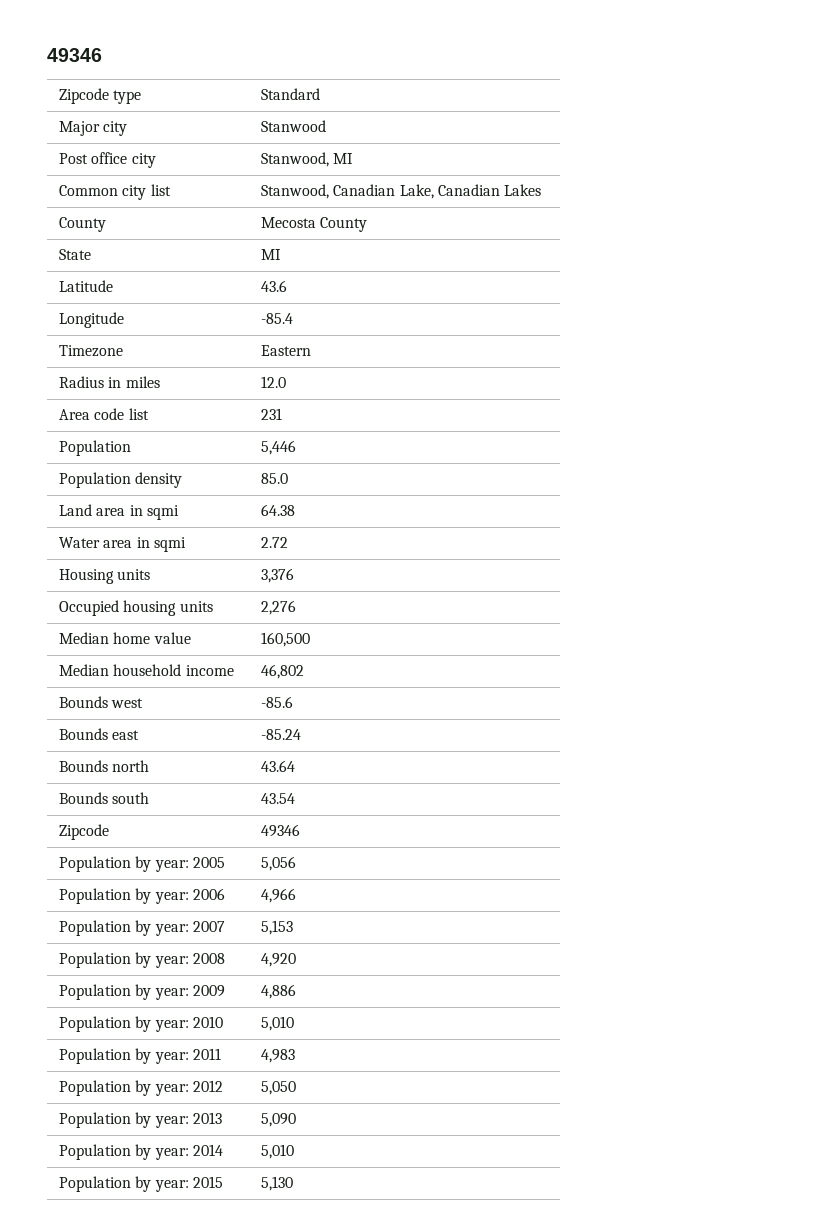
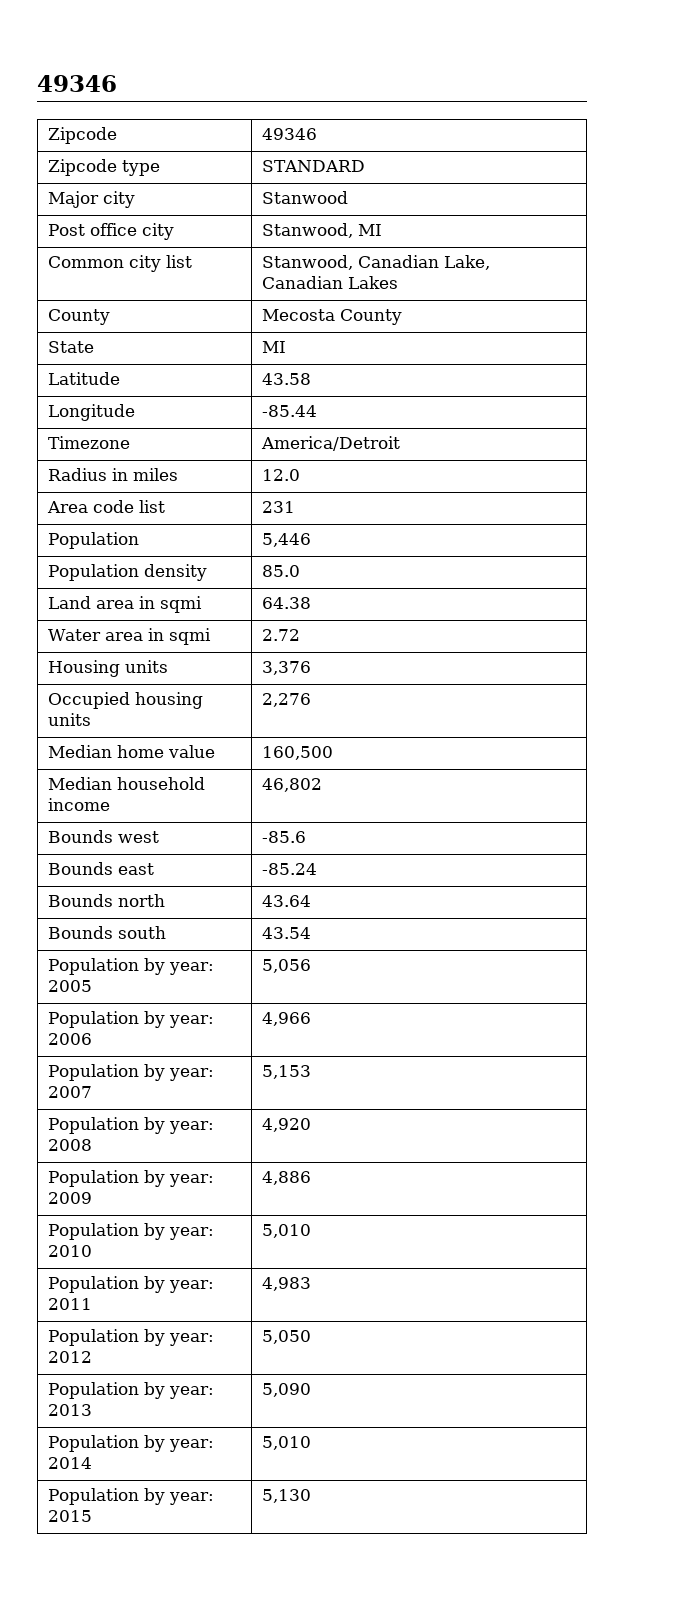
[47,48,102,62] 49346 -> [37,75,117,92] [48,127,118,144] [262,128,318,140] 49346 // Zipcode | 49346
[261,88,321,100] Standard -> [262,160,366,172] STANDARD
[261,280,288,292] 43.6 -> [262,373,312,385] 43.58
[261,313,294,324] -85.4 -> [262,405,318,417] -85.44
[261,345,312,356] Eastern -> [261,436,401,451] America/Detroit
[59,824,110,840] [261,824,301,837] // Zipcode | 49346 -> (312, 933) none

